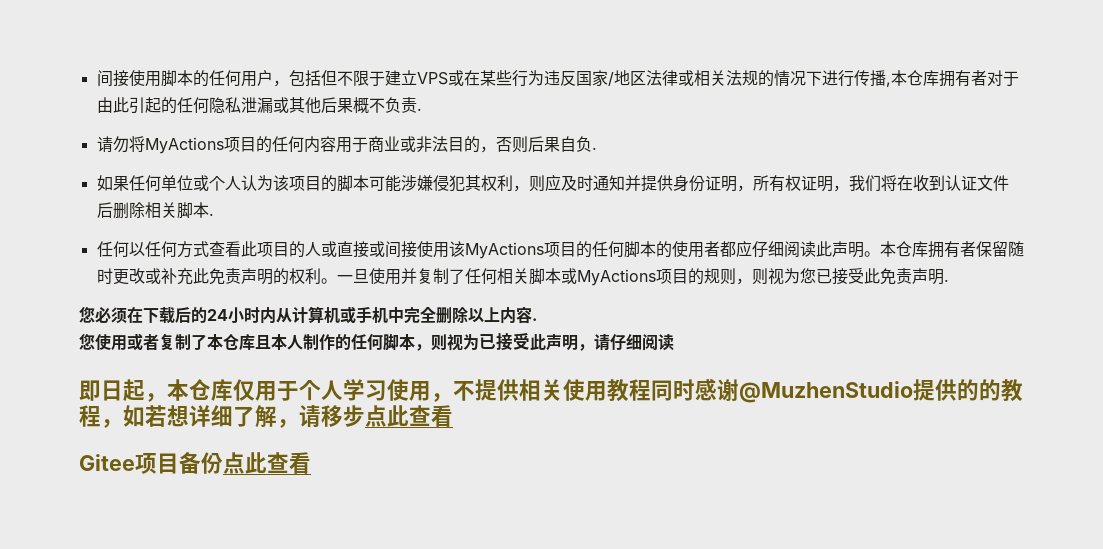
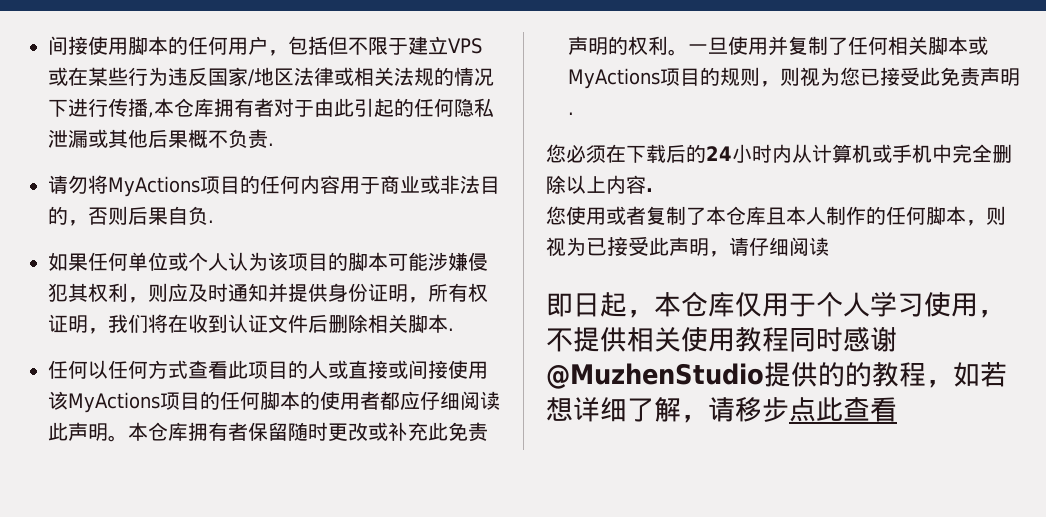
[79,452,311,474] // Gitee项目备份点此查看 -> (897, 409) none

